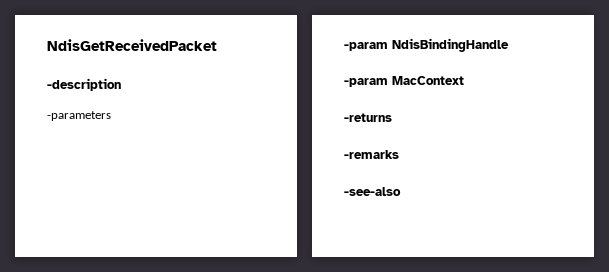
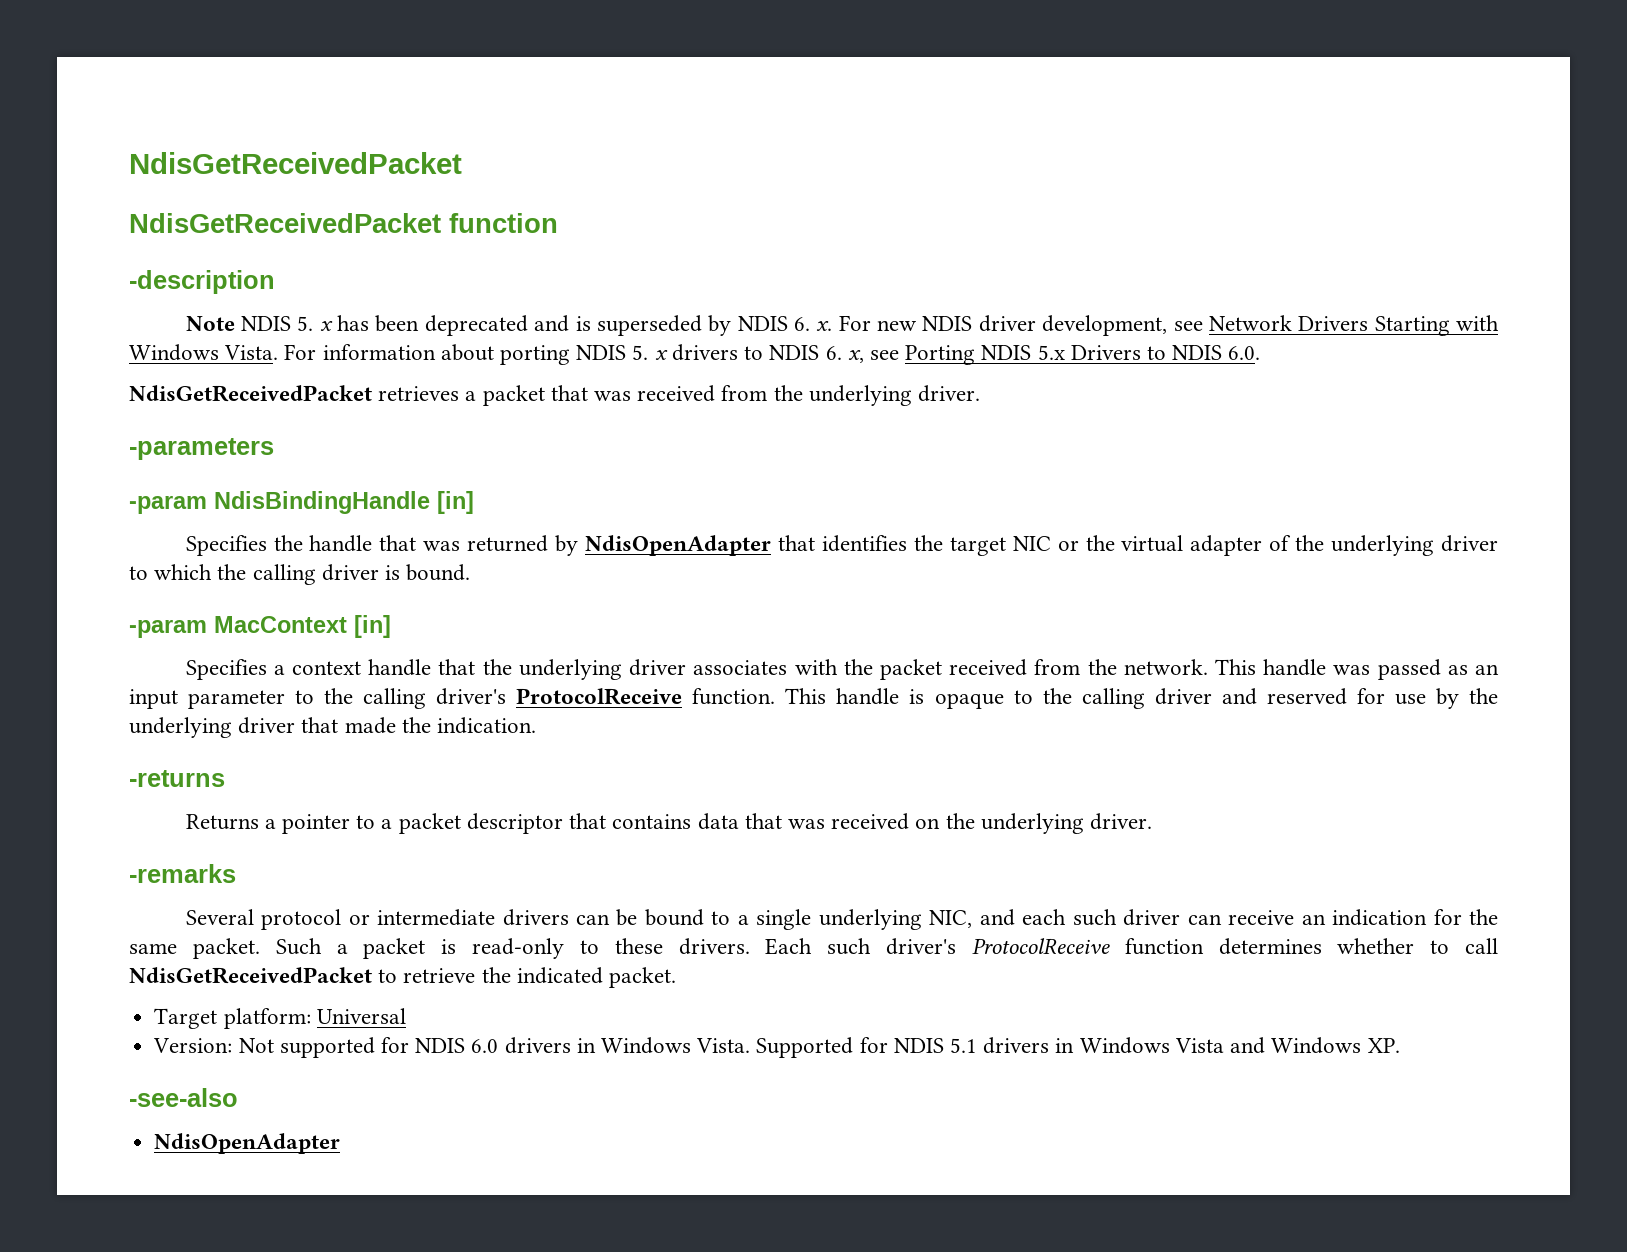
[47,39,217,51] NdisGetReceivedPacket -> [129,152,462,174] [129,213,558,233] NdisGetReceivedPacket // NdisGetReceivedPacket function
[47,111,111,121] [344,38,509,52] [344,76,464,87] [344,113,392,122] [344,150,399,159] -parameters // -param NdisBindingHandle // -param MacContext // -returns // -remarks -> [185,315,1499,336] [129,344,1261,365] [129,385,981,406] [129,438,274,460] [129,491,474,514] [185,535,1499,556] [129,564,471,585] [129,615,391,638] [185,659,1500,680] [129,688,1498,709] [129,717,537,738] [129,770,225,787] [185,813,1153,834] [129,864,236,883] [185,909,1498,930] [129,938,1498,959] [129,967,677,988] [154,1008,406,1029] [153,1037,1400,1058] Note NDIS 5. x has been deprecated and is superseded by NDIS 6. x. For new NDIS driver development, see Network Drivers Starting with Windows Vista. For information about porting NDIS 5. x drivers to NDIS 6. x, see Porting NDIS 5.x Drivers to NDIS 6.0. // NdisGetReceivedPacket retrieves a packet that was received from the underlying driver. // -parameters // -param NdisBindingHandle [in] // Specifies the handle that was returned by NdisOpenAdapter that identifies the target NIC or the virtual adapter of the underlying driver to which the calling driver is bound. // -param MacContext [in] // Specifies a context handle that the underlying driver associates with the packet received from the network. This handle was passed as an input parameter to the calling driver's ProtocolReceive function. This handle is opaque to the calling driver and reserved for use by the underlying driver that made the indication. // -returns // Returns a pointer to a packet descriptor that contains data that was received on the underlying driver. // -remarks // Several protocol or intermediate drivers can be bound to a single underlying NIC, and each such driver can receive an indication for the same packet. Such a packet is read-only to these drivers. Each such driver's ProtocolReceive function determines whether to call NdisGetReceivedPacket to retrieve the indicated packet. // Target platform: Universal // Version: Not supported for NDIS 6.0 drivers in Windows Vista. Supported for NDIS 5.1 drivers in Windows Vista and Windows XP.
(401, 191) none -> [154,1133,341,1154] // NdisOpenAdapter

